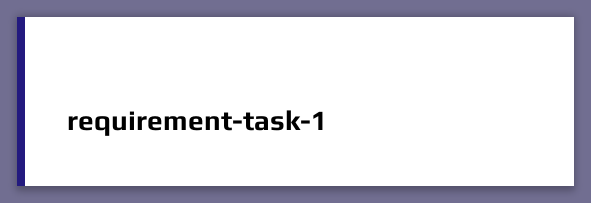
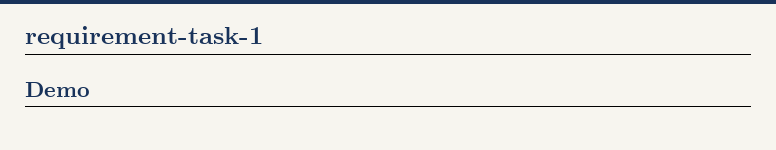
(327, 123) none -> [25,82,90,97] // Demo

